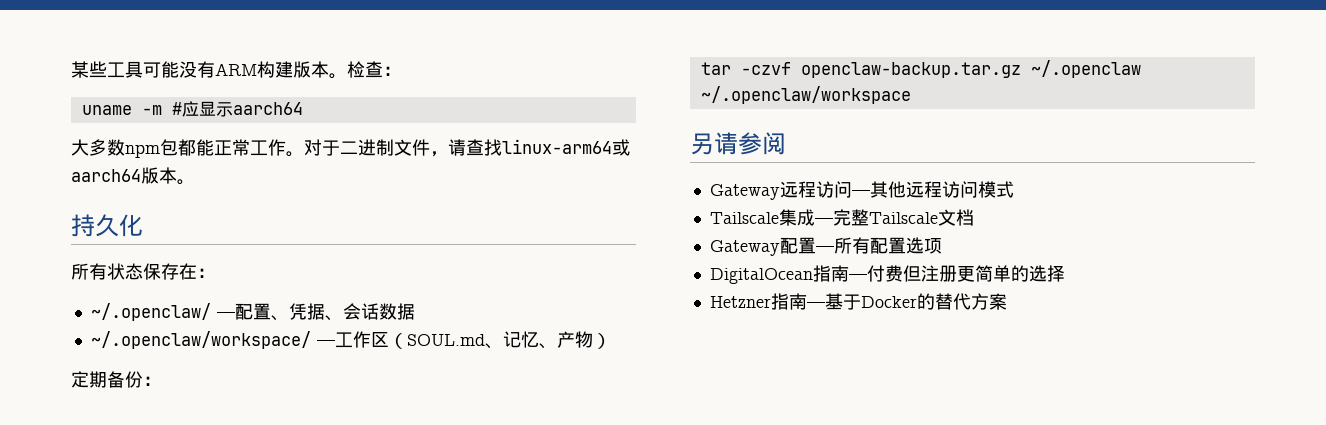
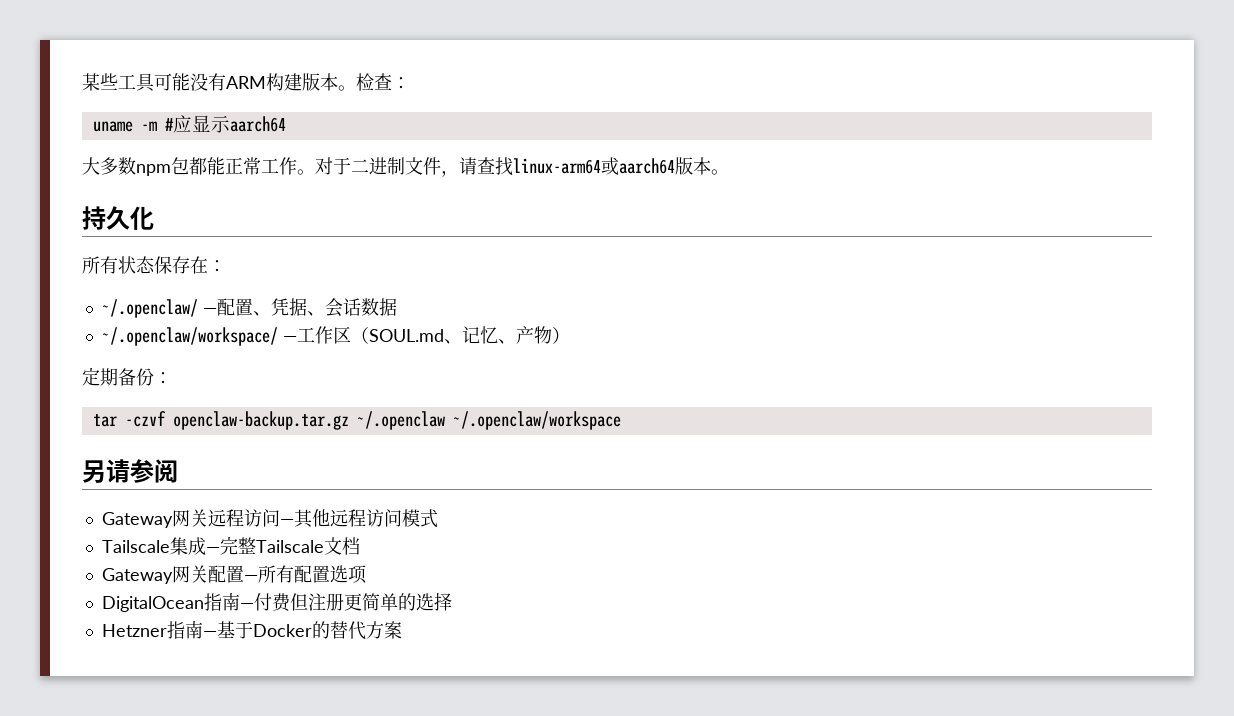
(780, 192) none -> [171,509,208,527] 网关
(780, 248) none -> [171,565,208,583] 网关

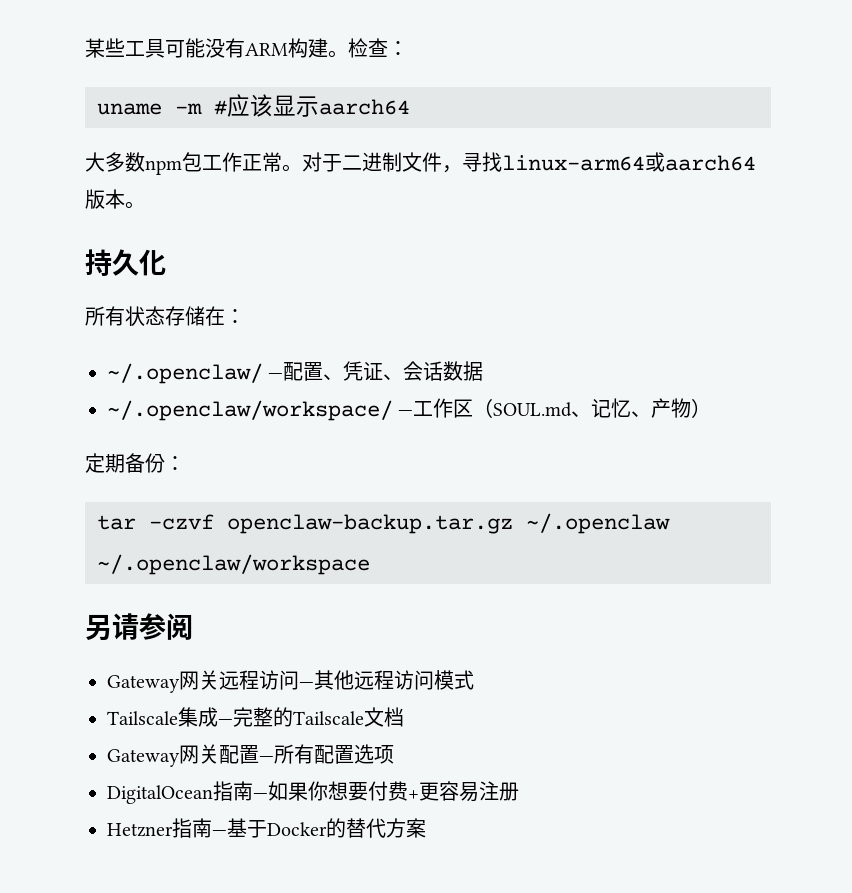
[302,73,338,91] 版本 -> (328, 48) none
(192, 124) none -> [250,94,273,117] 该
[189,157,297,175] 都能正常工作 -> [202,152,282,172] 工作正常
[459,157,495,175] 请查 -> [462,153,482,172] 寻
[154,256,190,274] 保存 -> [165,306,205,326] 存储
[288,298,307,316] 据 -> [363,361,384,381] 证
(256, 545) none -> [273,707,293,727] 的
[253,592,452,612] 付费但注册更简单的选择 -> [268,781,519,802] 如果你想要付费+更容易注册

